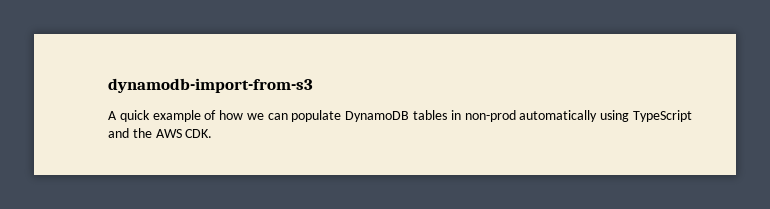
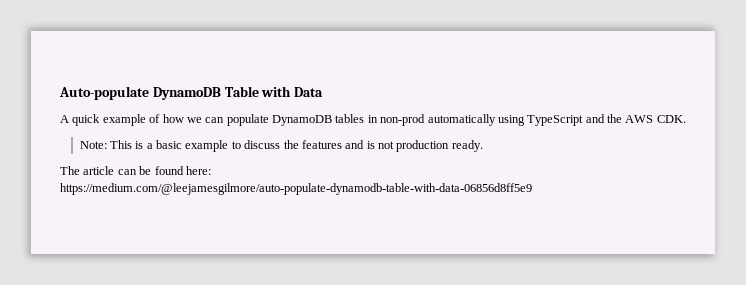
[108,78,313,93] dynamodb-import-from-s3 -> [59,86,324,100] Auto-populate DynamoDB Table with Data
(213, 133) none -> [79,140,483,152] [60,166,211,175] [60,183,532,195] // Note: This is a basic example to discuss the features and is not production ready. // The article can be found here: https://medium.com/@leejamesgilmore/auto-populate-dynamodb-table-with-data-06856d8ff5e9

